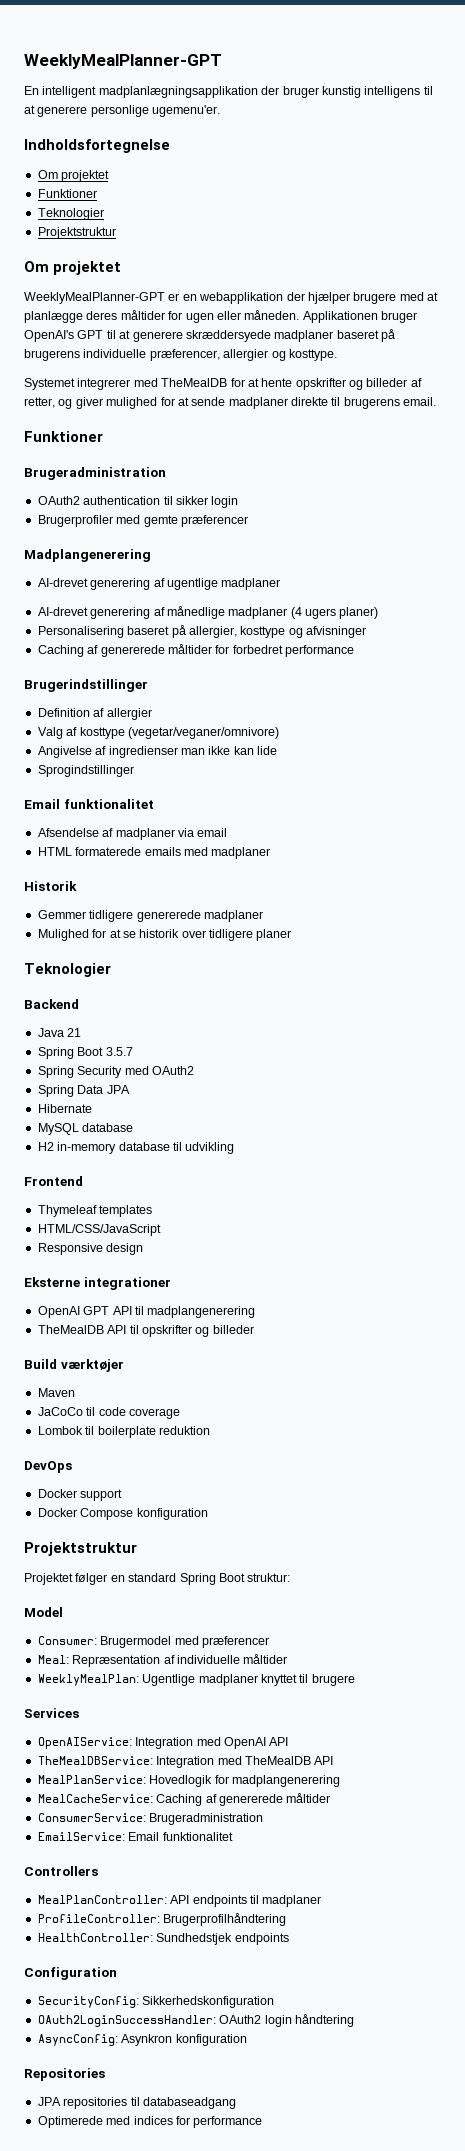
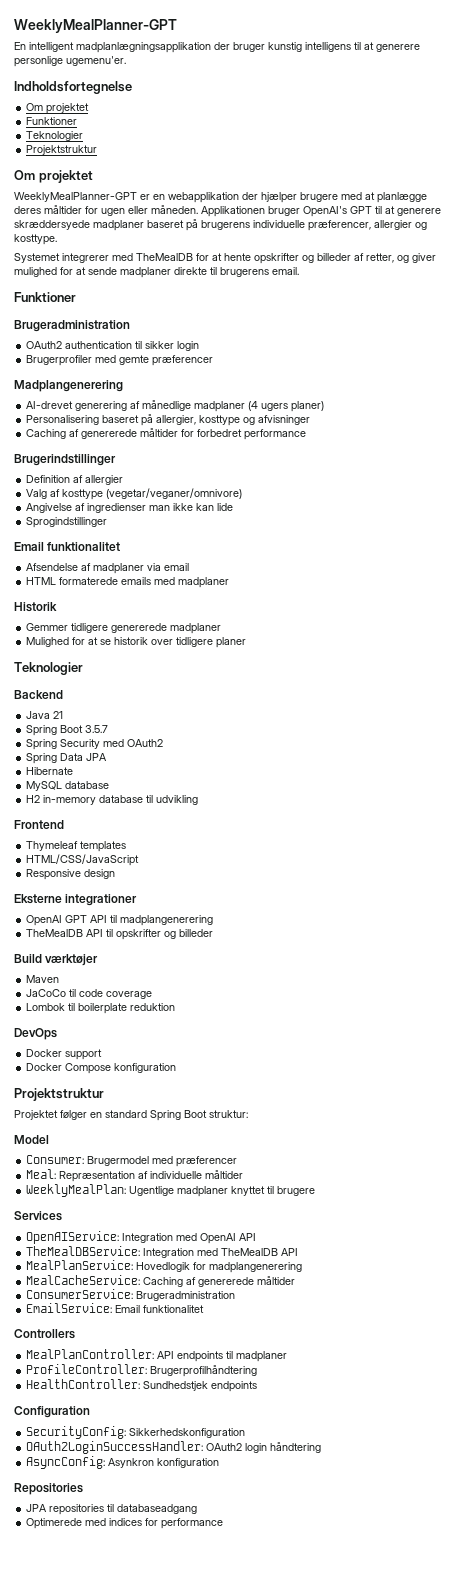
[37,578,281,590] // AI-drevet generering af ugentlige madplaner -> (123, 386) none

